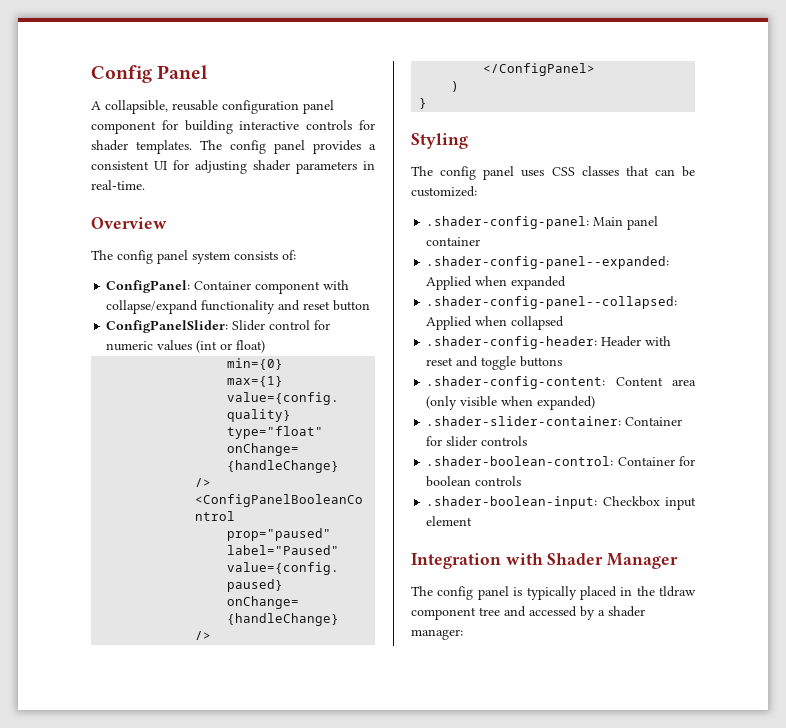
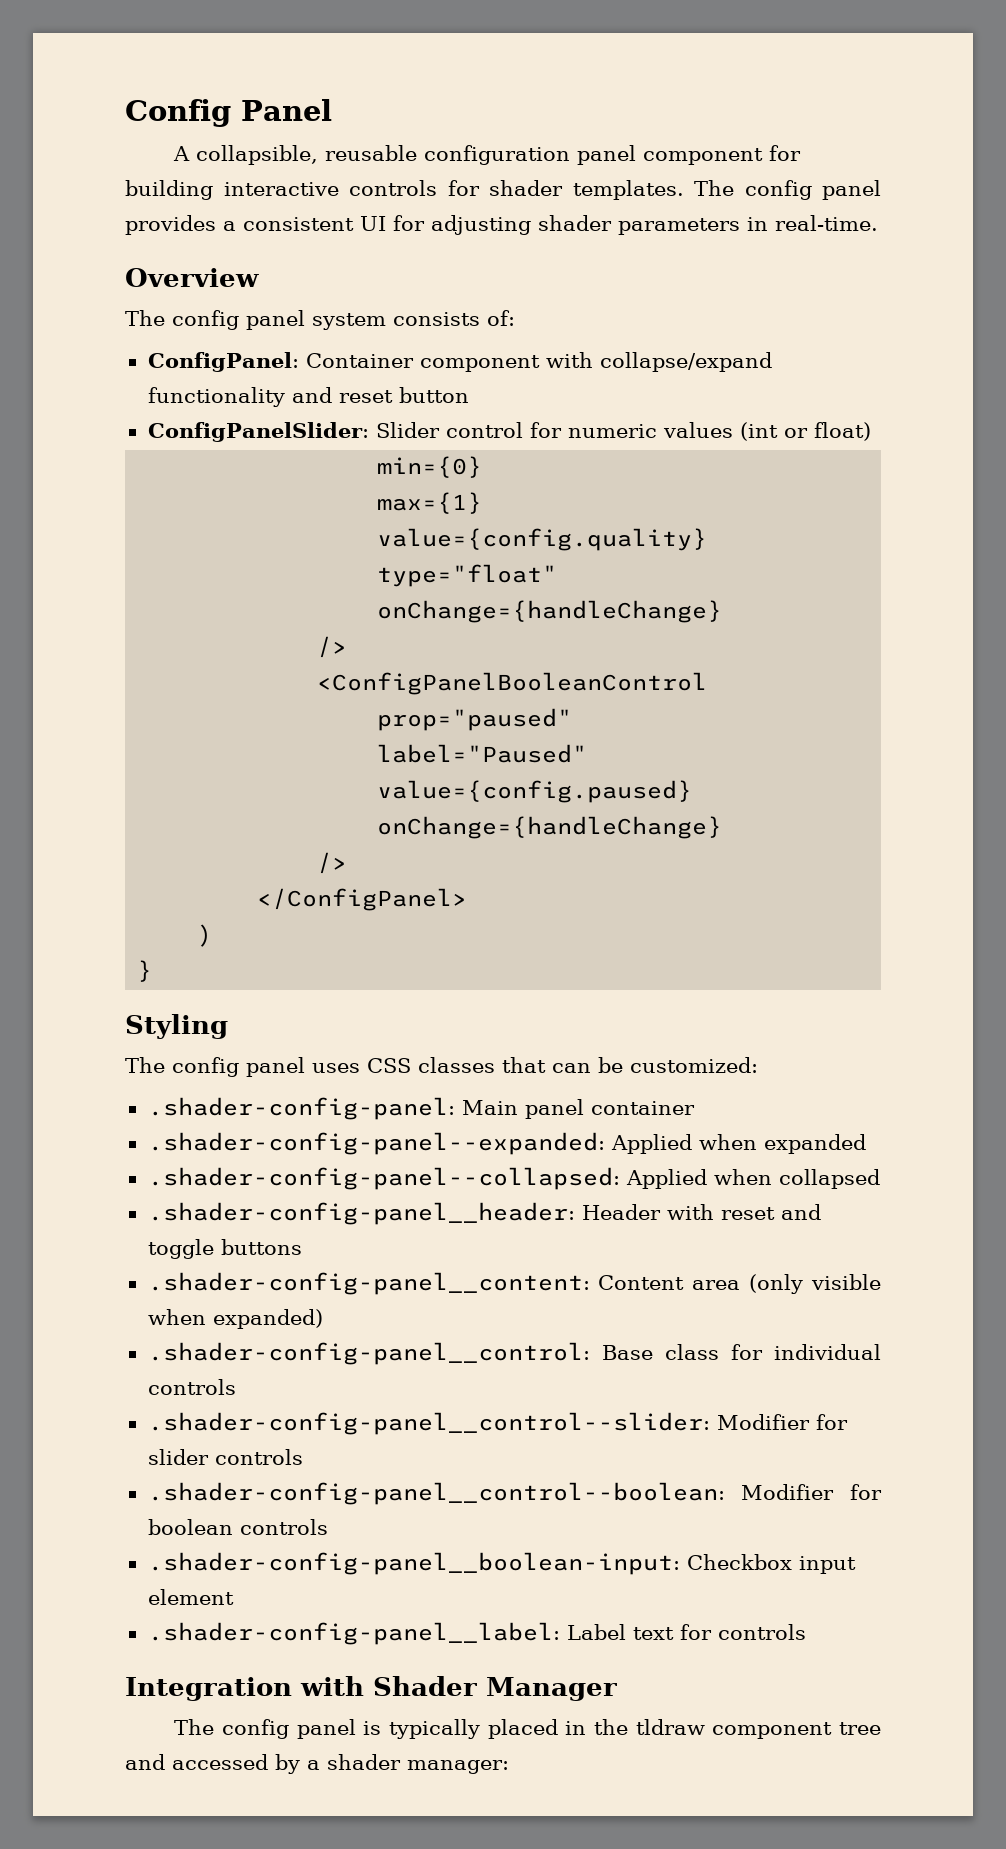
[426,336,598,349] .shader-config-header: -> [147,1202,575,1225] .shader-config-panel__header:
[426,376,606,389] .shader-config-content: -> [147,1272,590,1295] .shader-config-panel__content:
[426,416,683,426] .shader-slider-container: Container -> [147,1342,881,1365] [147,1379,236,1395] [147,1412,810,1435] .shader-config-panel__control: Base class for individual controls // .shader-config-panel__control--slider: Modifier
[426,456,675,466] .shader-boolean-control: Container -> [147,1482,835,1505] .shader-config-panel__control--boolean: Modifier
[426,496,598,509] .shader-boolean-input: -> [147,1552,680,1575] .shader-config-panel__boolean-input:
(473, 521) none -> [147,1622,806,1645] // .shader-config-panel__label: Label text for controls

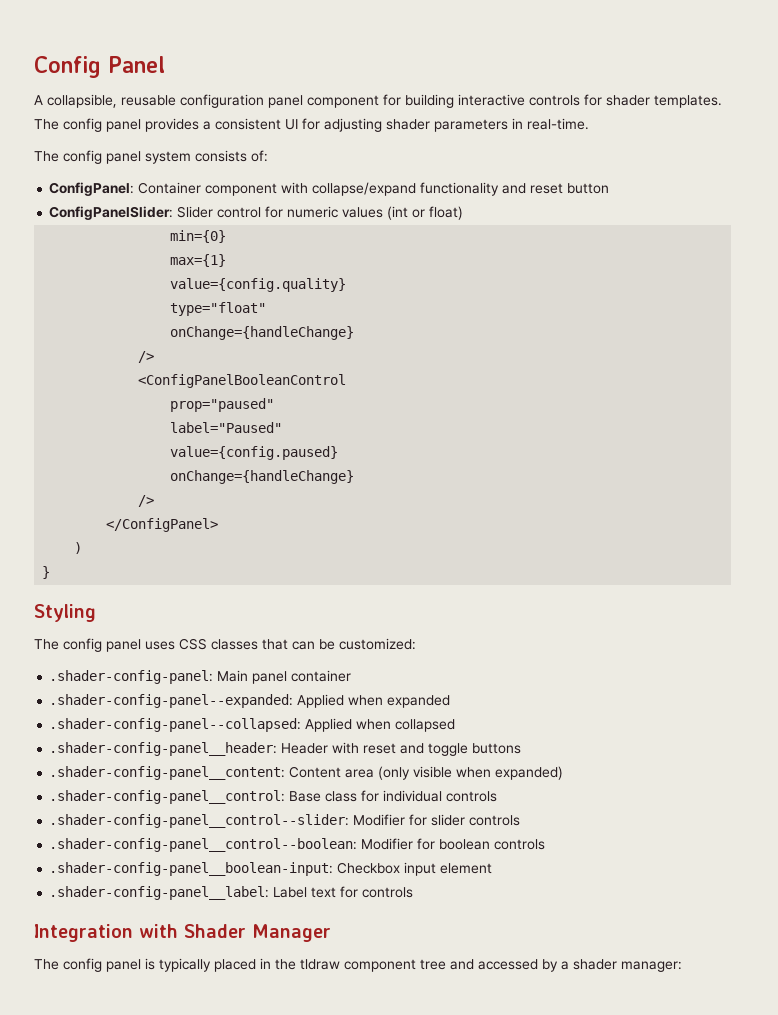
[125,268,259,287] // Overview -> (589, 124) none

